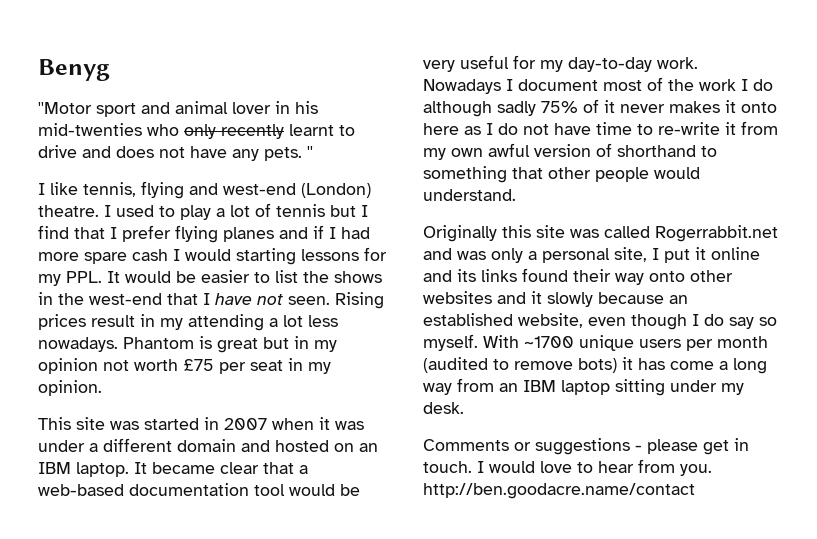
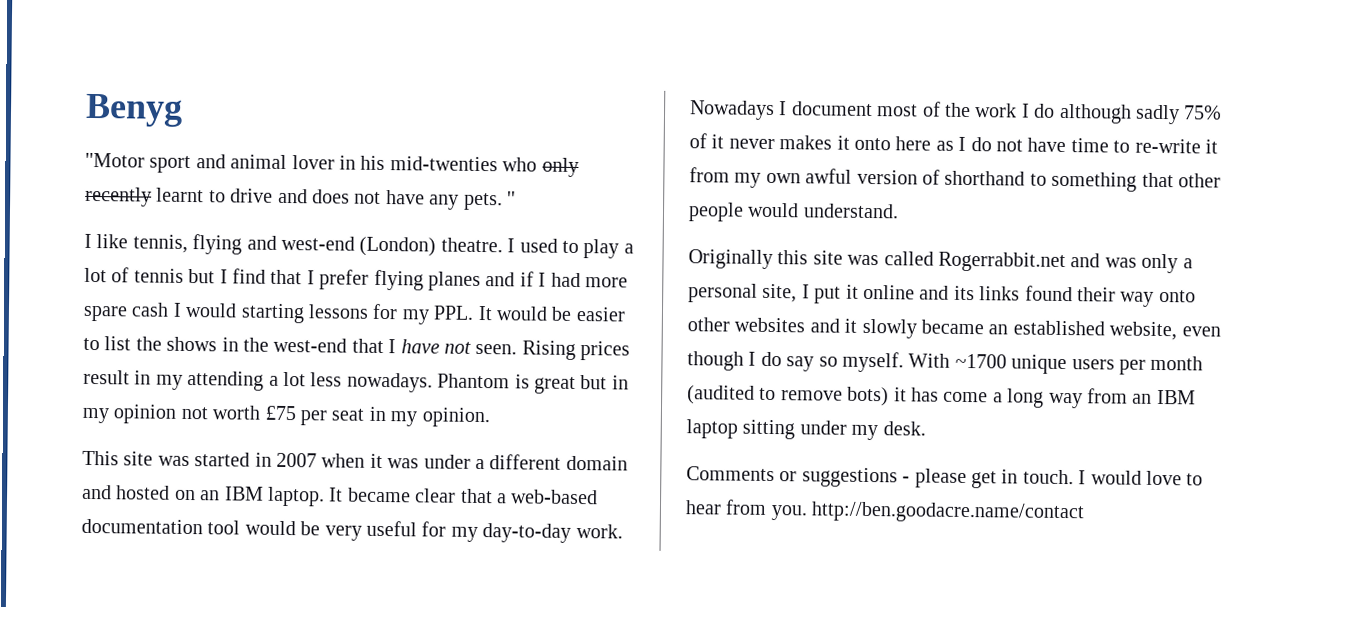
[598,292,664,304] because -> [921,319,984,335] became

